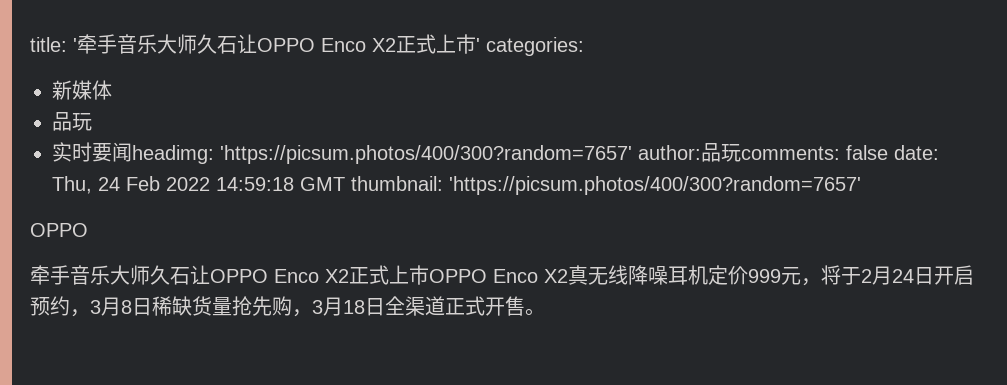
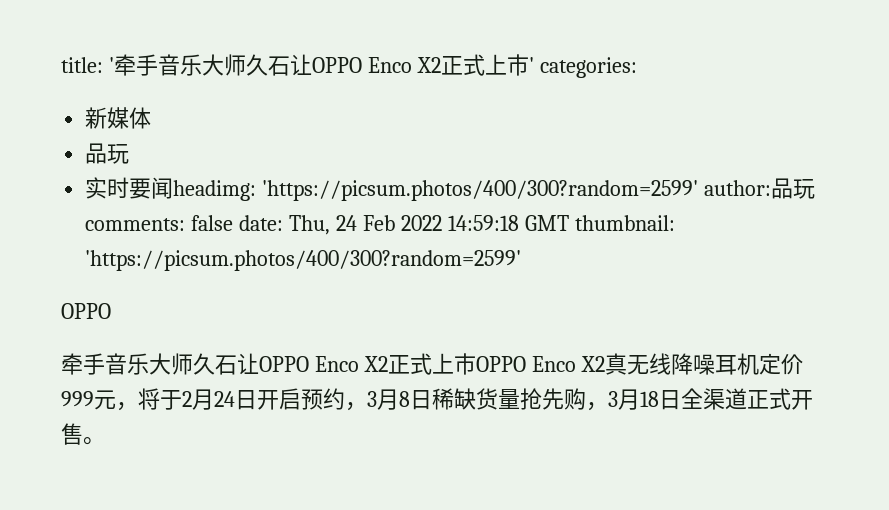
[220,145,632,164] 'https://picsum.photos/400/300?random=7657' -> [262,180,699,201] 'https://picsum.photos/400/300?random=2599'
[449,176,861,195] 'https://picsum.photos/400/300?random=7657' -> [85,250,522,271] 'https://picsum.photos/400/300?random=2599'

